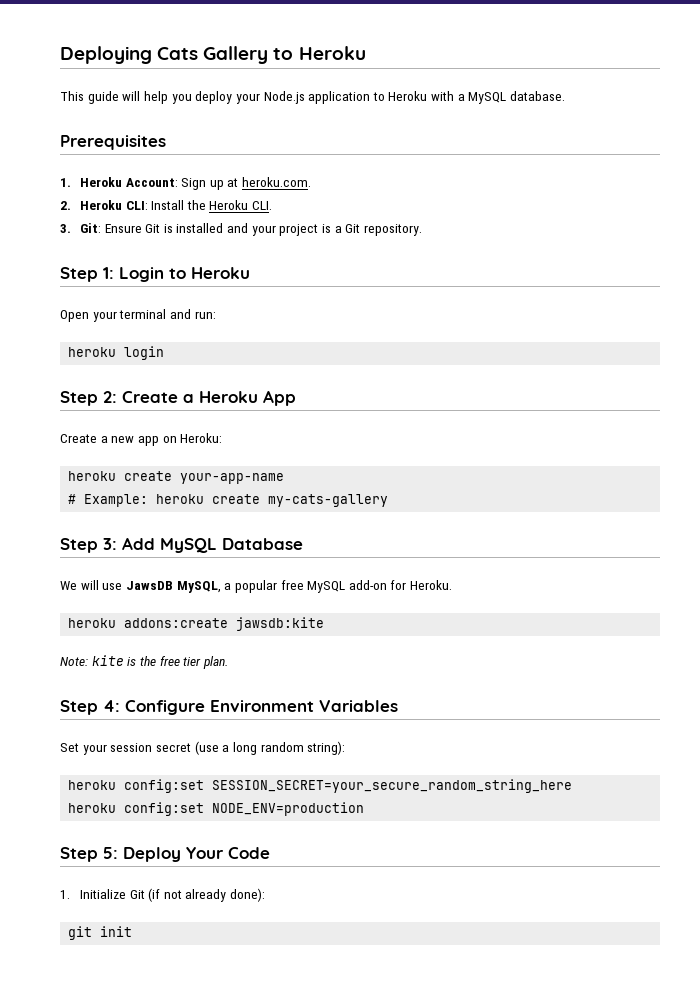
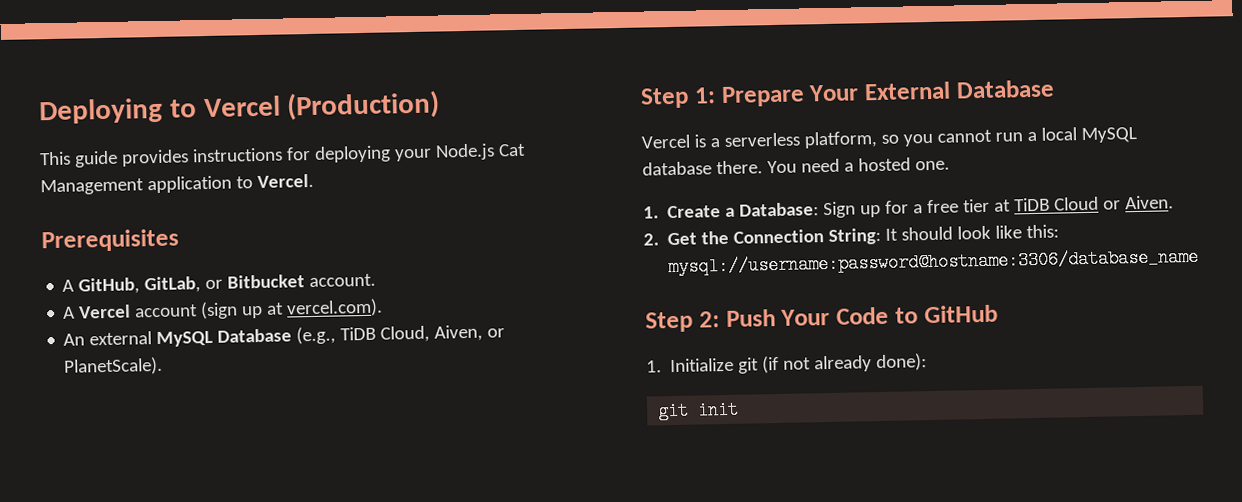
[157,46,366,64] [60,91,566,104] [60,135,166,150] [60,177,312,190] [60,200,273,210] [60,223,422,236] [60,267,250,282] [60,309,216,322] [68,346,165,360] [60,390,296,406] [60,433,223,446] [68,471,285,484] [68,494,389,507] [60,537,303,553] [60,580,453,593] [68,617,325,631] [60,655,228,669] [60,700,398,715] [60,741,346,755] [68,779,573,793] [68,802,365,816] [60,847,181,862] Cats Gallery to Heroku // This guide will help you deploy your Node.js application to Heroku with a MySQL database. // Prerequisites // 1. Heroku Account: Sign up at heroku.com. // 2. Heroku CLI: Install the Heroku CLI. // 3. Git: Ensure Git is installed and your project is a Git repository. // Step 1: Login to Heroku // Open your terminal and run: // heroku login // Step 2: Create a Heroku App // Create a new app on Heroku: // heroku create your-app-name // # Example: heroku create my-cats-gallery // Step 3: Add MySQL Database // We will use JawsDB MySQL, a popular free MySQL add-on for Heroku. // heroku addons:create jawsdb:kite // Note: kite is the free tier plan. // Step 4: Configure Environment Variables // Set your session secret (use a long random string): // heroku config:set SESSION_SECRET=your_secure_random_string_here // heroku config:set NODE_ENV=production // Step 5: Deploy -> [168,90,441,121] [39,143,526,168] [40,173,314,196] [41,228,179,253] [62,273,377,295] [62,298,384,320] [63,324,506,348] [63,356,164,376] [640,79,1055,109] [641,126,1137,149] [642,157,950,176] [643,195,1175,219] [643,224,1060,246] [668,247,1200,277] [645,309,776,333] to Vercel (Production) // This guide provides instructions for deploying your Node.js Cat Management application to Vercel. // Prerequisites // A GitHub, GitLab, or Bitbucket account. // A Vercel account (sign up at vercel.com). // An external MySQL Database (e.g., TiDB Cloud, Aiven, or PlanetScale). // Step 1: Prepare Your External Database // Vercel is a serverless platform, so you cannot run a local MySQL database there. You need a hosted one. // 1. Create a Database: Sign up for a free tier at TiDB Cloud or Aiven. // 2. Get the Connection String: It should look like this: mysql://username:password@hostname:3306/database_name // Step 2: Push
(270, 853) none -> [894,304,998,324] to GitHub
[129,890,145,899] Git -> [738,357,760,374] git

